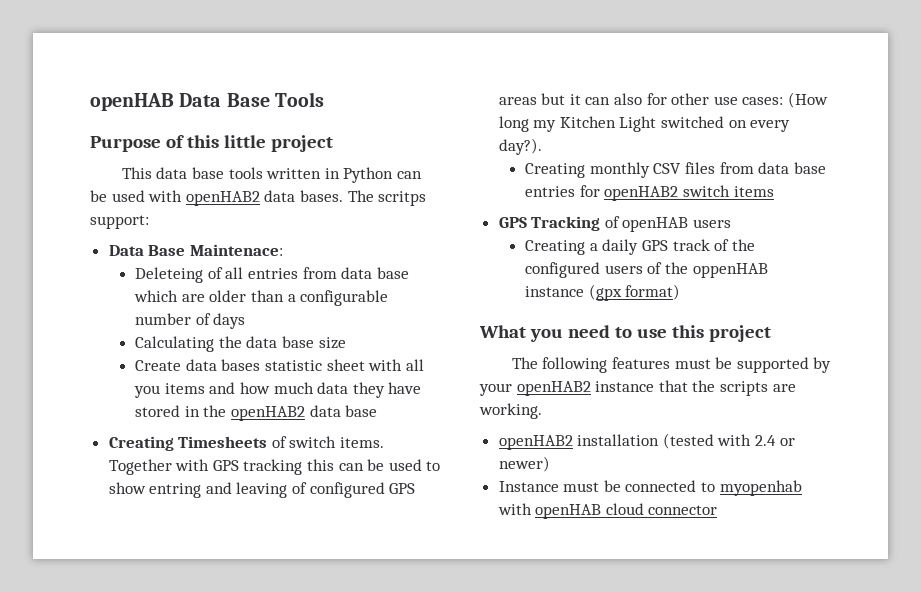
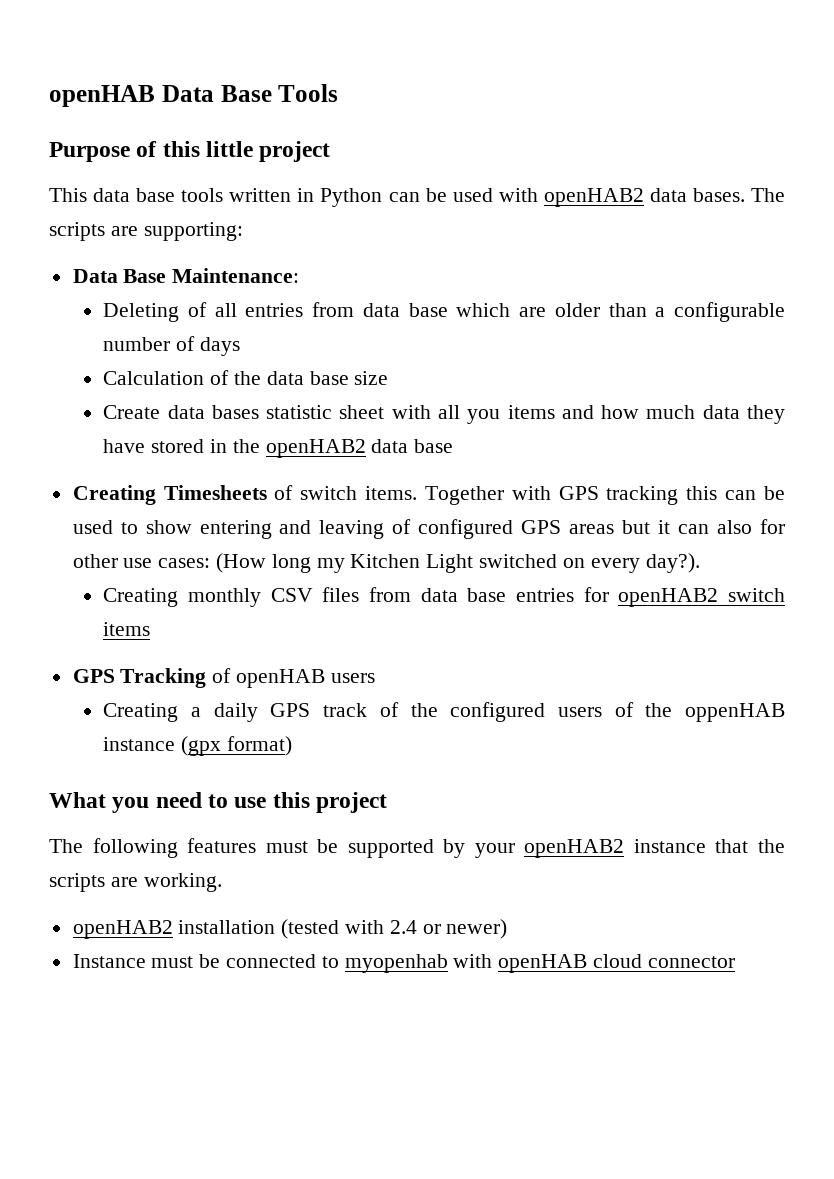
[378,191,427,206] [90,215,149,229] [108,244,283,256] [135,267,204,283] scritps support: // Data Base Maintenace: // Deleteing -> [49,222,243,241] [72,268,300,283] [103,303,180,322] scripts are supporting: // Data Base Maintenance: // Deleting
[135,336,215,352] Calculating -> [103,370,230,385] Calculation of
[149,483,202,498] entring -> [199,520,272,539] entering

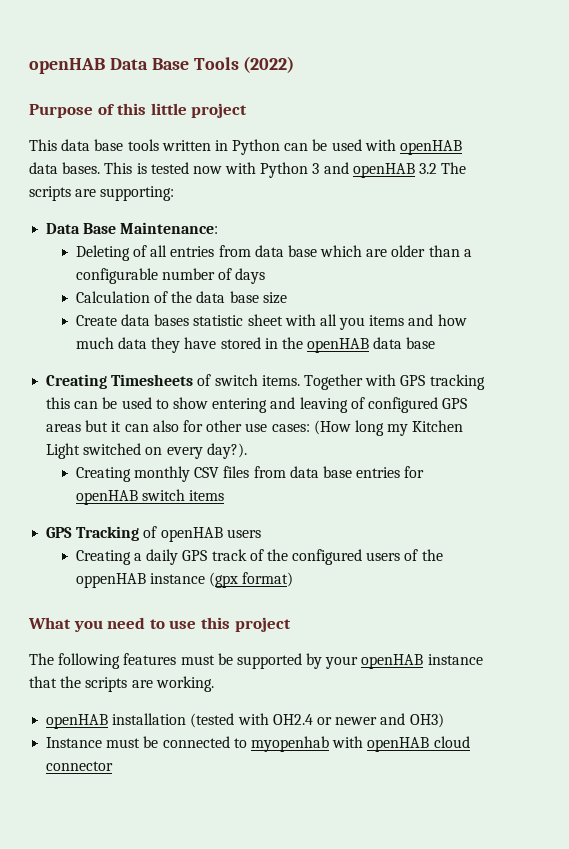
(339, 93) none -> [243,56,295,73] (2022)
[543,188,644,207] openHAB2 -> [400,140,463,155] openHAB
(745, 195) none -> [104,162,438,178] This is tested now with Python 3 and openHAB 3.2
[265,439,366,458] openHAB2 -> [307,338,370,353] openHAB
[618,588,719,607] openHAB2 -> [75,490,138,505] openHAB
[524,839,625,858] openHAB2 -> [361,654,424,669] openHAB
[72,920,173,939] openHAB2 -> [46,714,109,729] openHAB
[389,919,508,939] 2.4 or newer) -> [272,713,444,728] OH2.4 or newer and OH3)

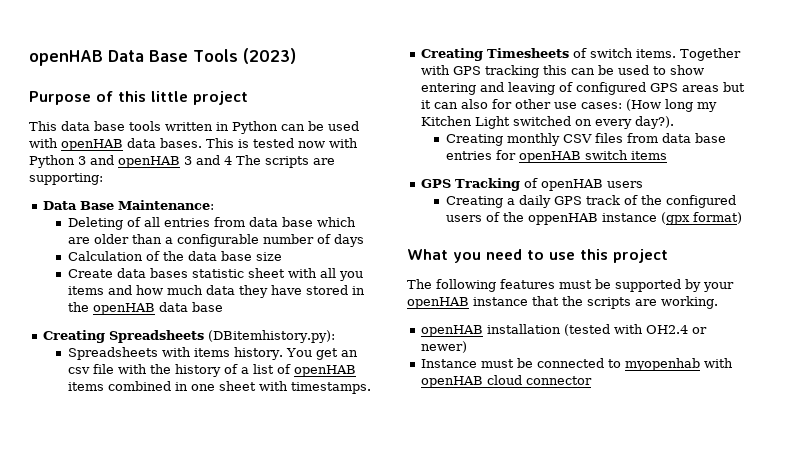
[243,56,295,73] (2022) -> [242,48,296,64] (2023)
[419,163,438,174] 3.2 -> [184,155,232,165] 3 and 4
(436, 343) none -> [43,330,336,343] [67,347,358,360] [67,364,356,377] [67,381,371,394] // Creating Spreadsheets (DBitemhistory.py): // Spreadsheets with items history. You get an csv file with the history of a list of openHAB items combined in one sheet with timestamps.
[335,713,444,728] newer and OH3) -> [421,341,468,353] newer)

